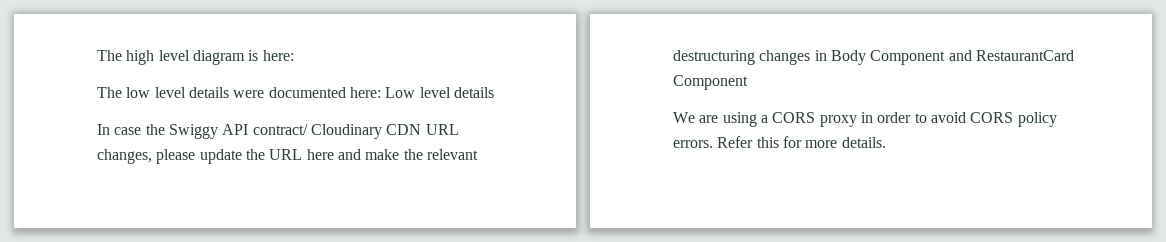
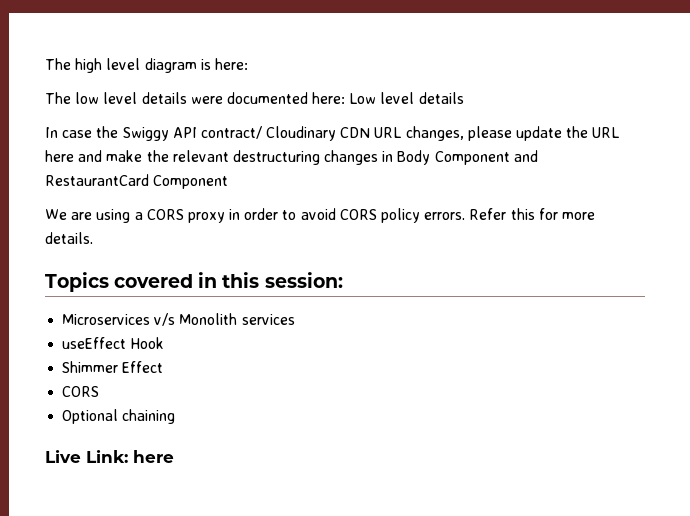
(886, 142) none -> [45,272,343,292] [62,313,295,326] [62,337,165,349] [62,361,164,373] [62,386,100,397] [62,409,176,424] [45,450,174,463] // Topics covered in this session: // Microservices v/s Monolith services // useEffect Hook // Shimmer Effect // CORS // Optional chaining // Live Link: here

